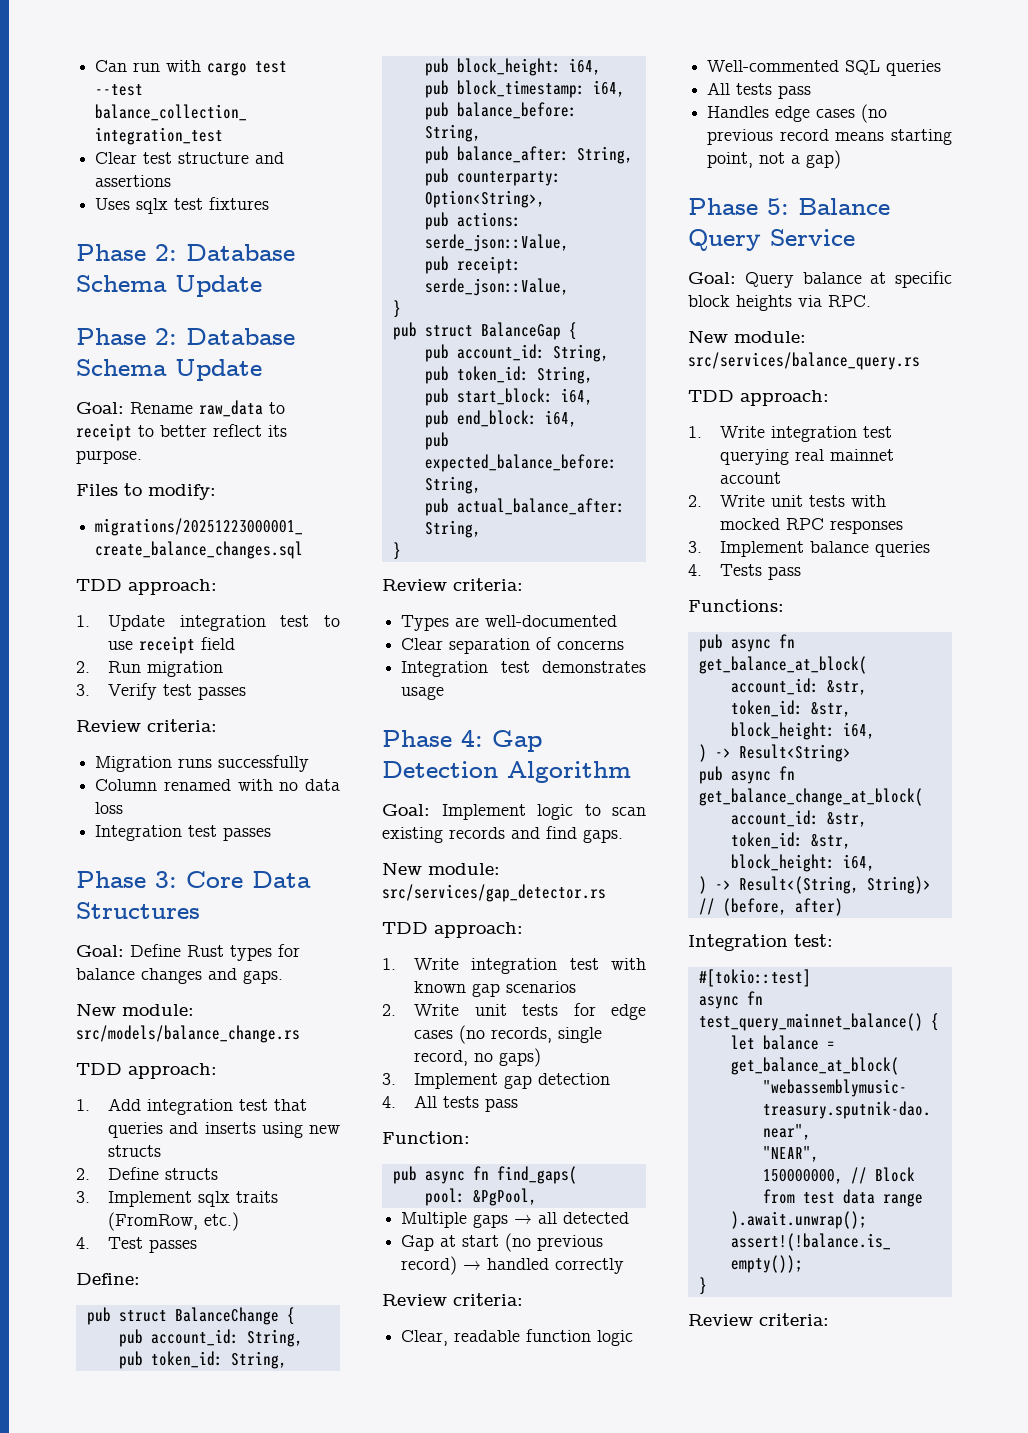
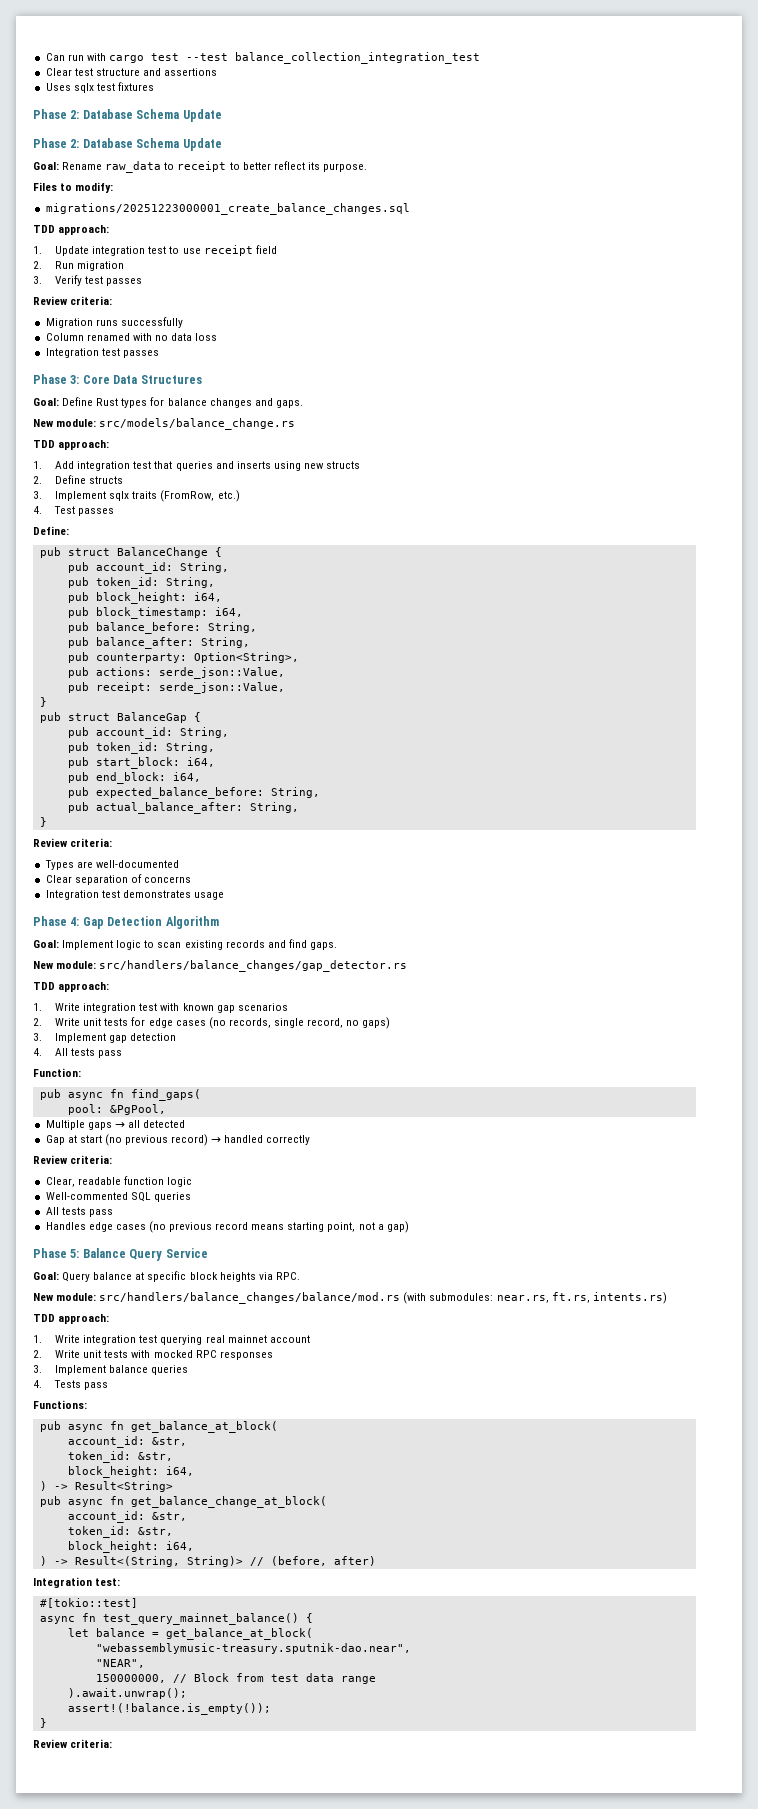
[382,884,606,902] src/services/gap_detector.rs -> [99,960,408,972] src/handlers/balance_changes/gap_detector.rs
[688,352,920,370] src/services/balance_query.rs -> [99,1292,667,1304] src/handlers/balance_changes/balance/mod.rs (with submodules: near.rs, ft.rs, intents.rs)

